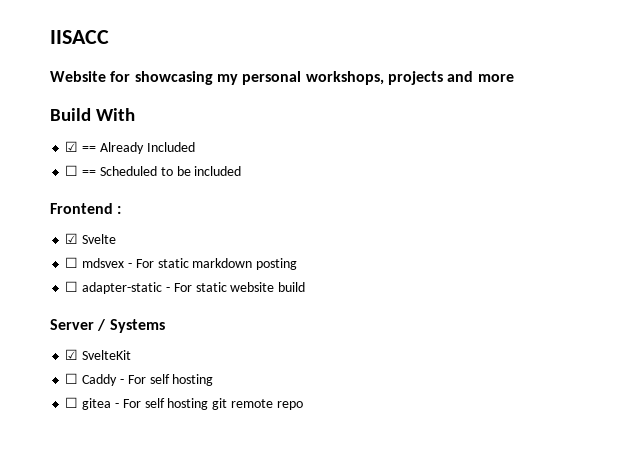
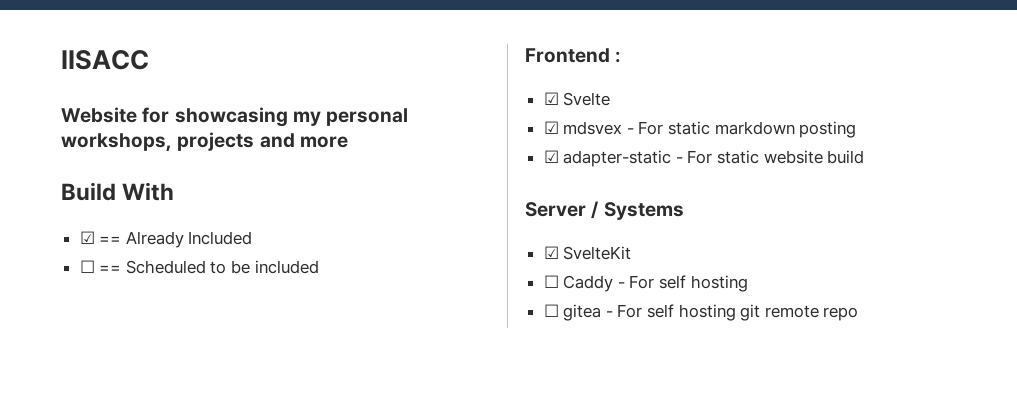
[65,257,79,268] ☐ -> [543,121,559,134] ☑
[65,281,79,292] ☐ -> [543,150,559,163] ☑

